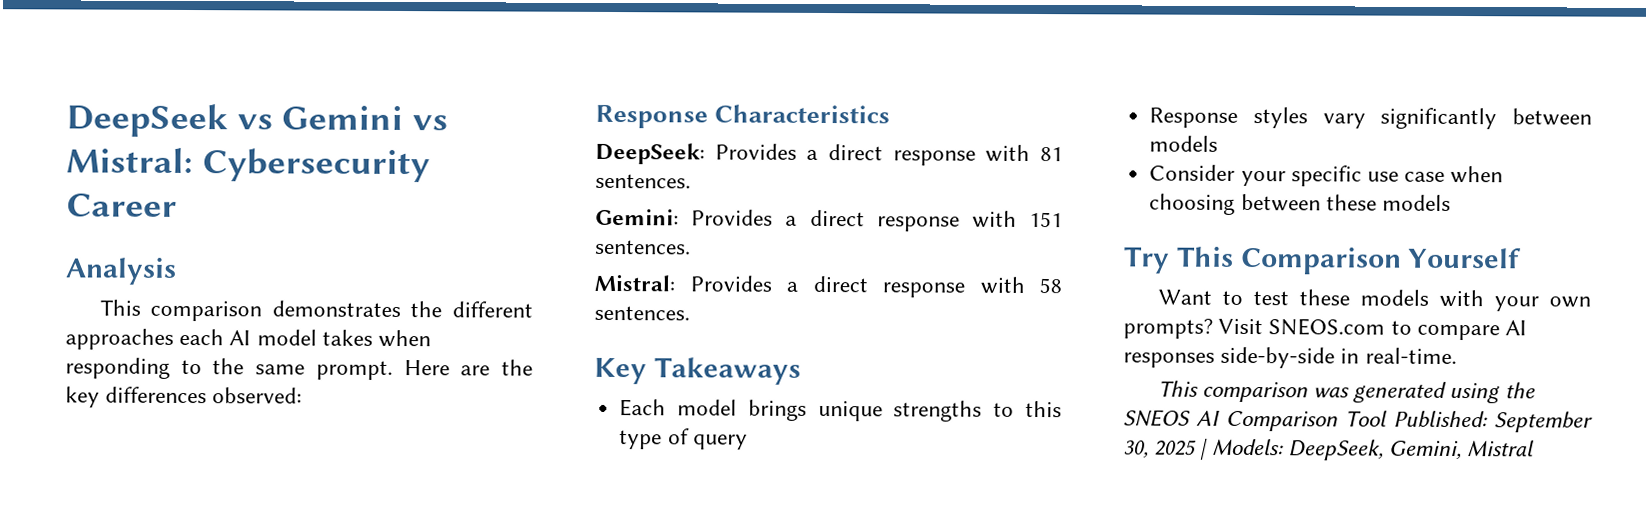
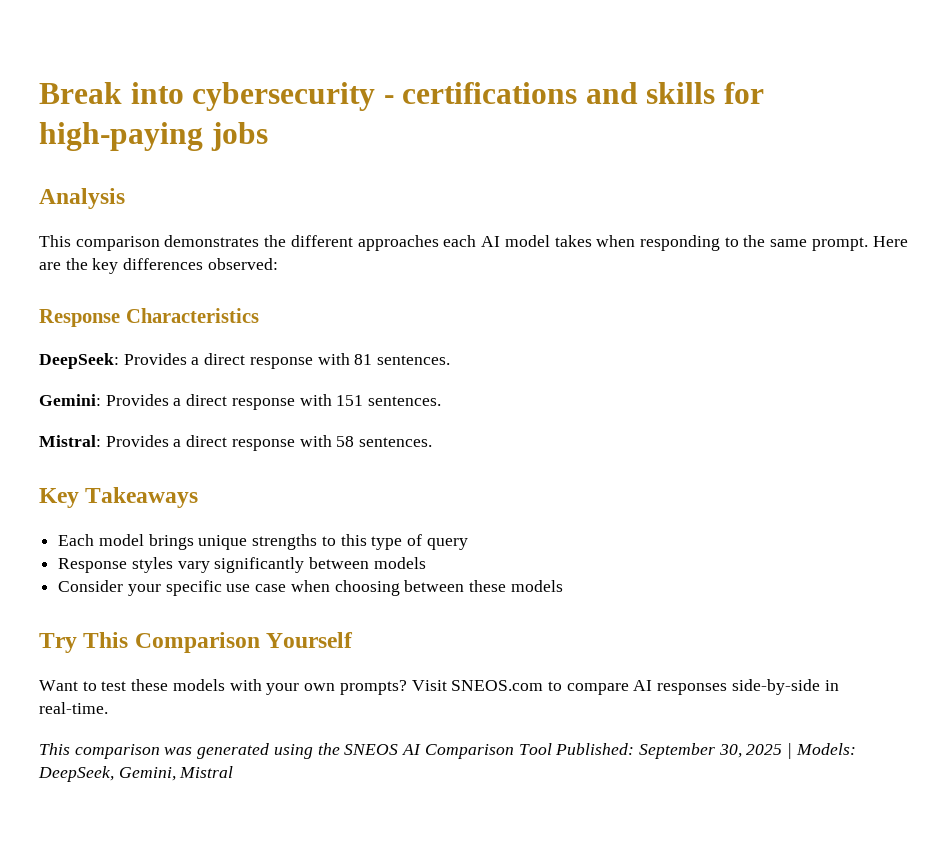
[66,103,449,138] [66,147,430,183] [66,193,177,217] DeepSeek vs Gemini vs Mistral: Cybersecurity Career -> [39,82,764,111] [39,122,268,151] Break into cybersecurity - certifications and skills for high-paying jobs

